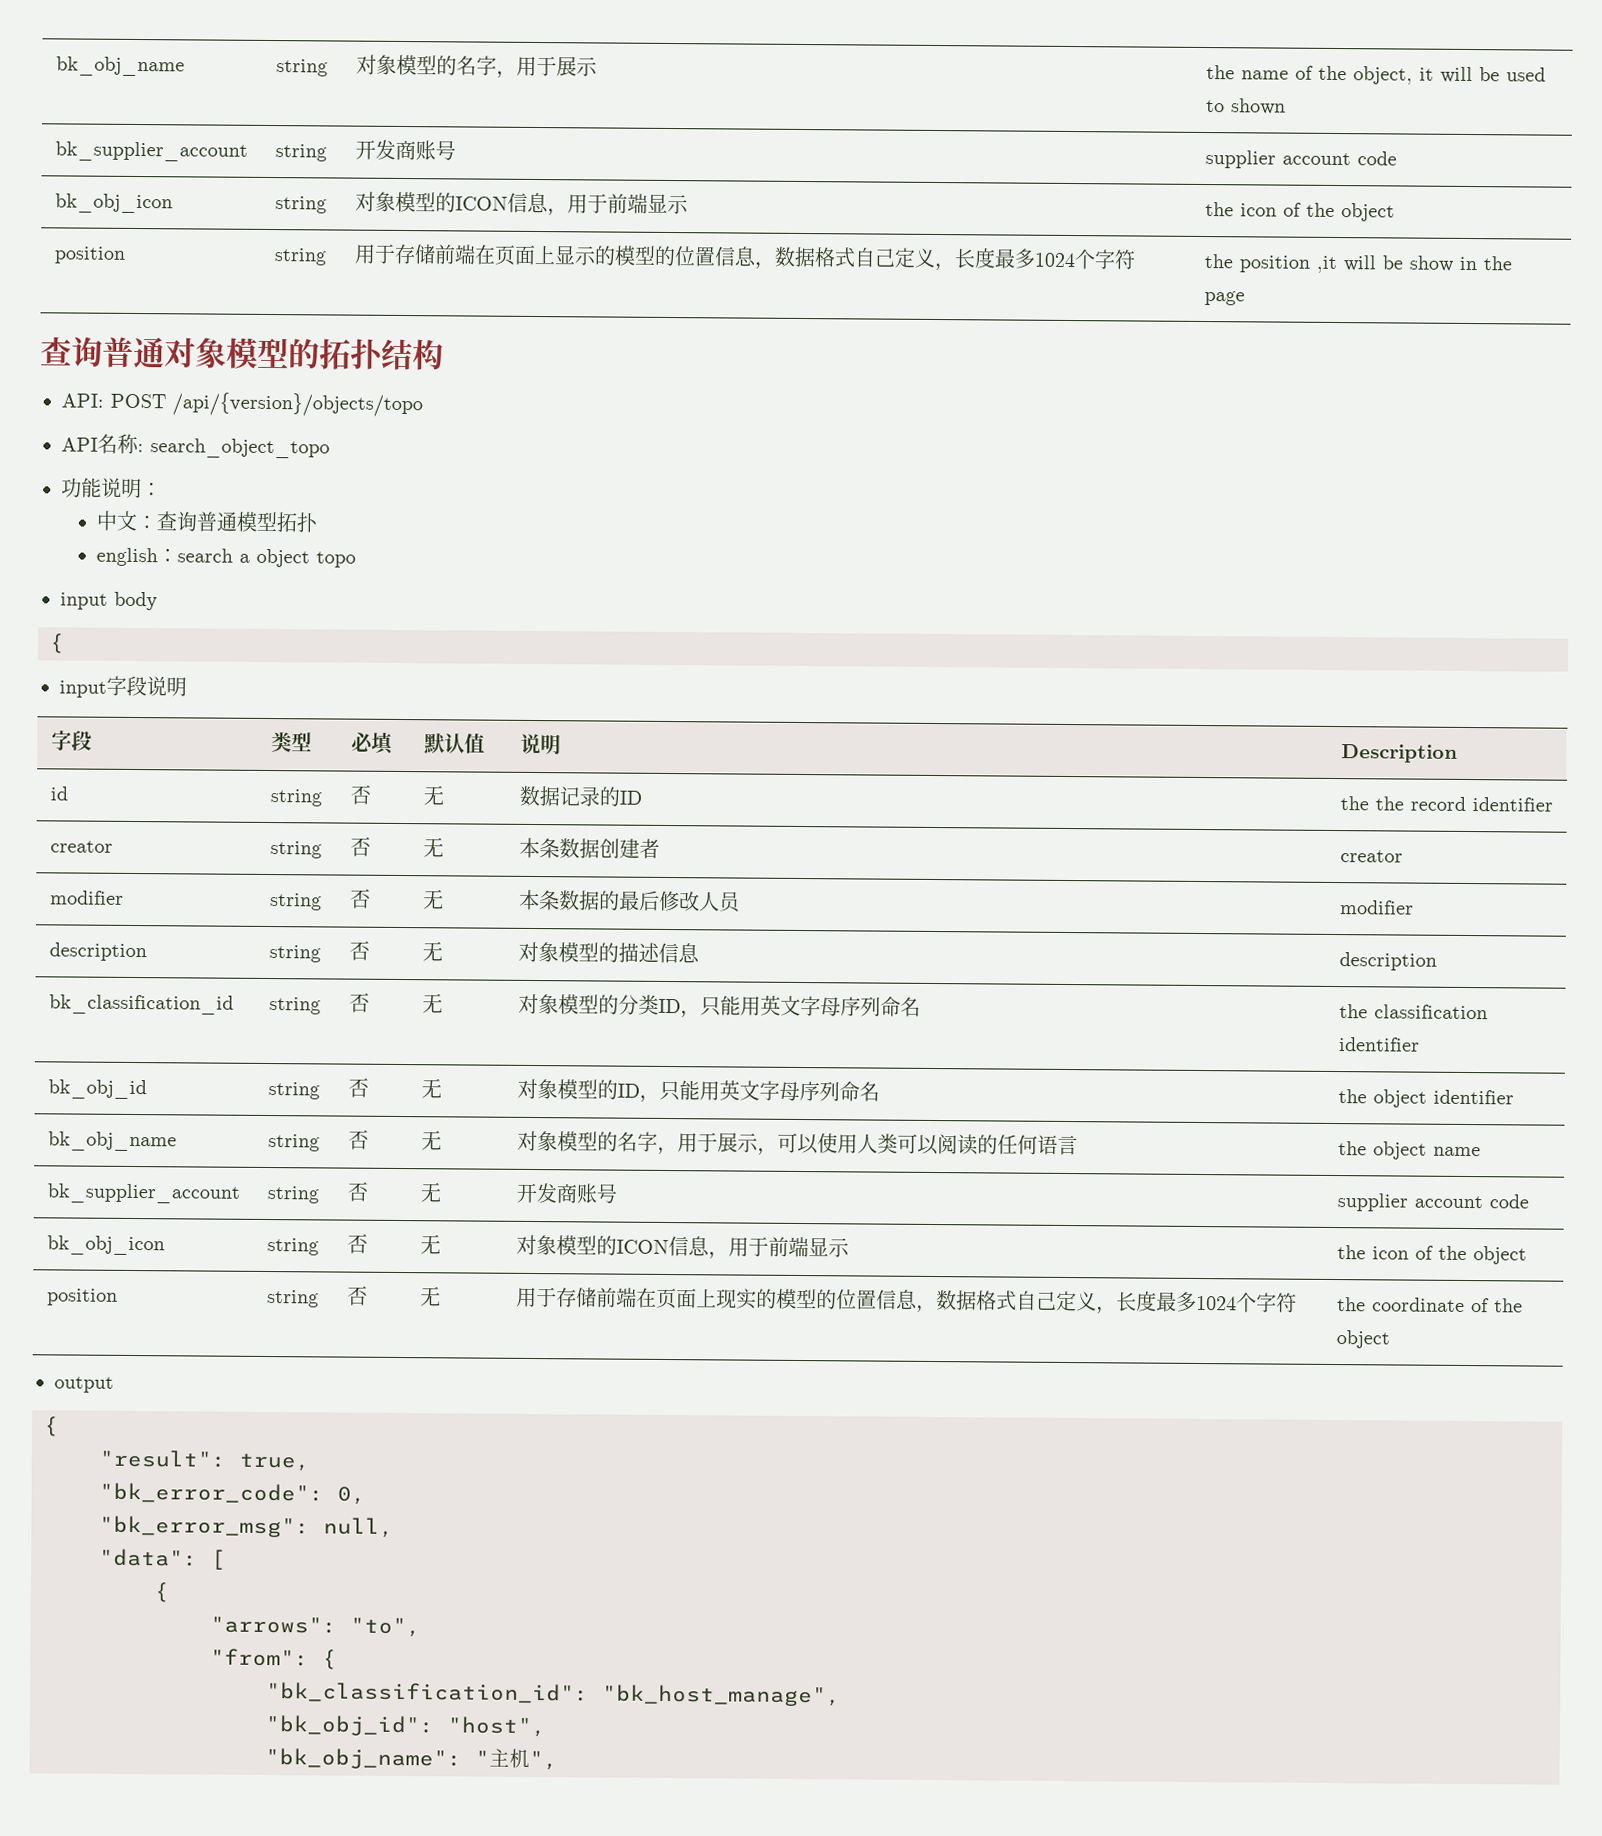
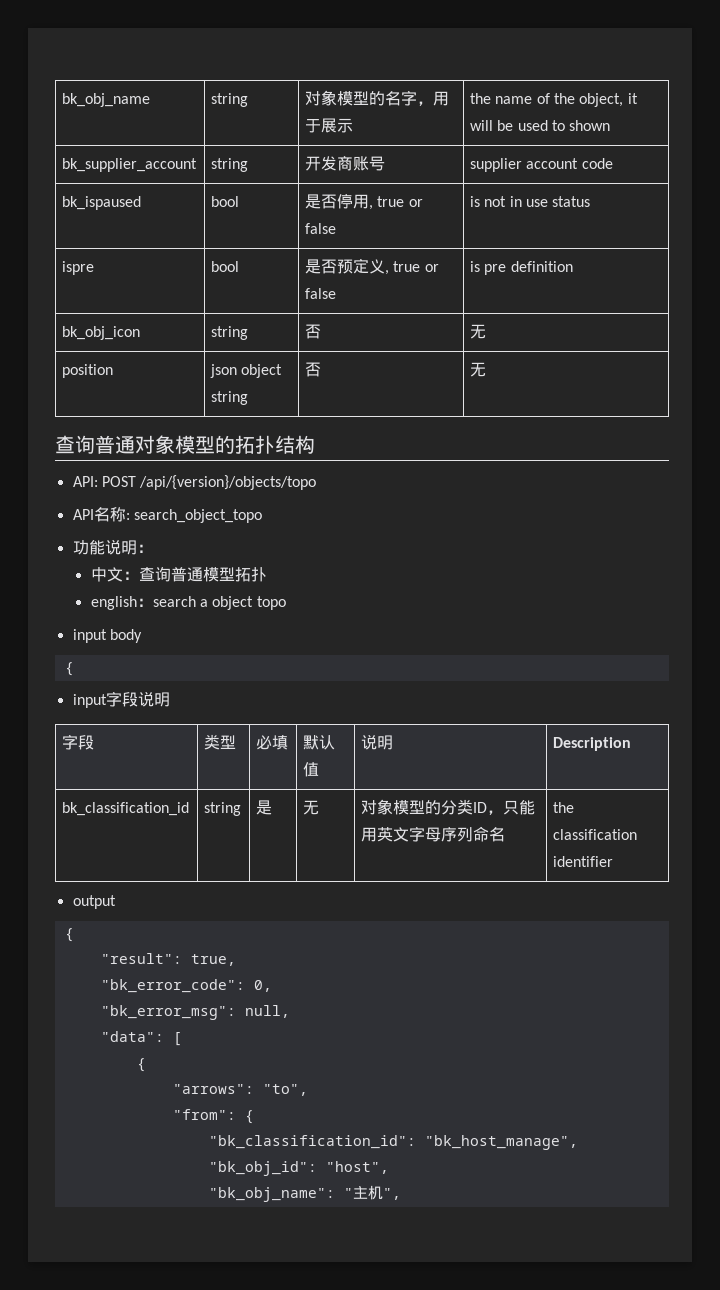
[54,193,173,214] [274,196,327,214] [354,191,689,217] [1204,202,1395,222] [53,246,126,264] [273,248,327,266] [353,243,1136,272] [1203,254,1512,274] [1203,291,1245,306] bk_obj_icon | string | 对象模型的ICON信息，用于前端显示 | the icon of the object // position | string | 用于存储前端在页面上显示的模型的位置信息，数据格式自己定义，长度最多1024个字符 | the position ,it will be show in the page -> [62,196,142,210] [211,196,240,207] [305,193,423,210] [305,223,337,234] [470,196,591,207] [62,261,95,275] [211,261,240,272] [305,258,439,275] [305,288,337,299] [470,261,573,275] [62,326,141,340] [211,326,249,340] [305,324,322,339] [470,324,487,339] [62,364,114,378] [210,364,283,378] [211,391,249,405] [305,362,322,377] [470,362,487,377] bk_ispaused | bool | 是否停用, true or false | is not in use status // ispre | bool | 是否预定义, true or false | is pre definition // bk_obj_icon | string | 否 | 无 // position | json object string | 否 | 无
[49,786,68,801] [269,789,322,807] [349,784,371,805] [422,785,444,806] [518,785,642,807] [1339,796,1553,812] [49,840,113,853] [269,841,322,859] [349,836,371,857] [422,837,444,858] [518,837,660,859] [1339,850,1403,863] [49,890,124,905] [269,893,322,911] [349,888,371,909] [422,889,444,910] [518,889,742,913] [1339,900,1414,915] [48,942,147,962] [268,945,321,963] [348,940,370,961] [421,941,443,962] [517,941,700,964] [1338,952,1437,971] // id | string | 否 | 无 | 数据记录的ID | the the record identifier // creator | string | 否 | 无 | 本条数据创建者 | creator // modifier | string | 否 | 无 | 本条数据的最后修改人员 | modifier // description | string | 否 | 无 | 对象模型的描述信息 | description -> (632, 744) none
[348,992,370,1013] 否 -> [256,800,273,815] 是
[47,1079,147,1100] [267,1082,320,1100] [347,1077,369,1098] [420,1078,442,1099] [516,1078,880,1103] [1337,1089,1514,1108] [47,1131,177,1152] [267,1134,320,1152] [347,1129,369,1150] [420,1130,442,1151] [516,1130,1078,1156] [1337,1141,1481,1160] [46,1183,240,1204] [266,1185,319,1204] [346,1181,369,1202] [419,1182,442,1203] [515,1182,618,1204] [1336,1193,1529,1212] [46,1235,165,1256] [266,1237,319,1256] [346,1233,368,1254] [419,1234,441,1255] [515,1234,850,1260] [1336,1245,1527,1265] [46,1288,118,1306] [266,1289,319,1308] [346,1285,368,1306] [419,1286,441,1307] [515,1287,1297,1315] [1336,1297,1523,1313] [1335,1330,1390,1349] // bk_obj_id | string | 否 | 无 | 对象模型的ID，只能用英文字母序列命名 | the object identifier // bk_obj_name | string | 否 | 无 | 对象模型的名字，用于展示，可以使用人类可以阅读的任何语言 | the object name // bk_supplier_account | string | 否 | 无 | 开发商账号 | supplier account code // bk_obj_icon | string | 否 | 无 | 对象模型的ICON信息，用于前端显示 | the icon of the object // position | string | 否 | 无 | 用于存储前端在页面上现实的模型的位置信息，数据格式自己定义，长度最多1024个字符 | the coordinate of the object -> (614, 861) none

